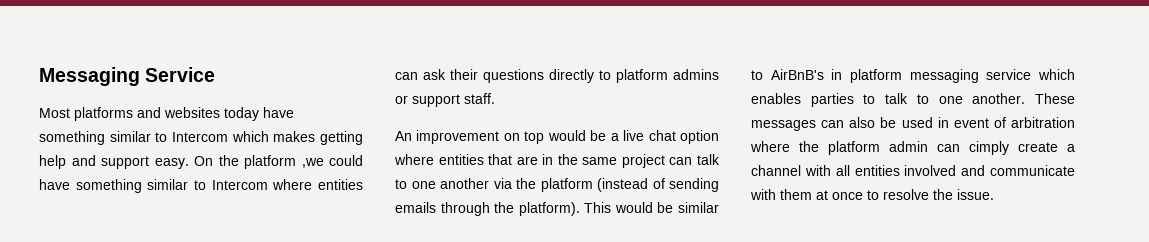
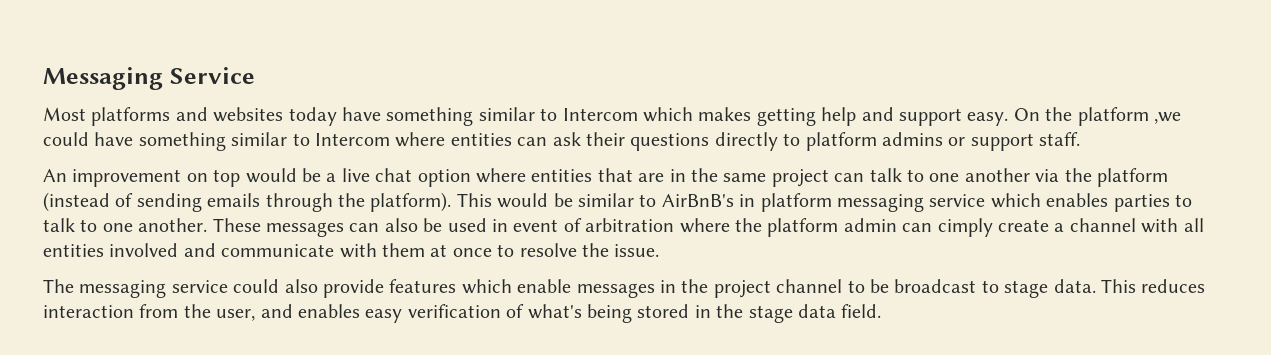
(994, 194) none -> [43,279,1206,298] [43,304,882,323] // The messaging service could also provide features which enable messages in the project channel to be broadcast to stage data. This reduces interaction from the user, and enables easy verification of what's being stored in the stage data field.

